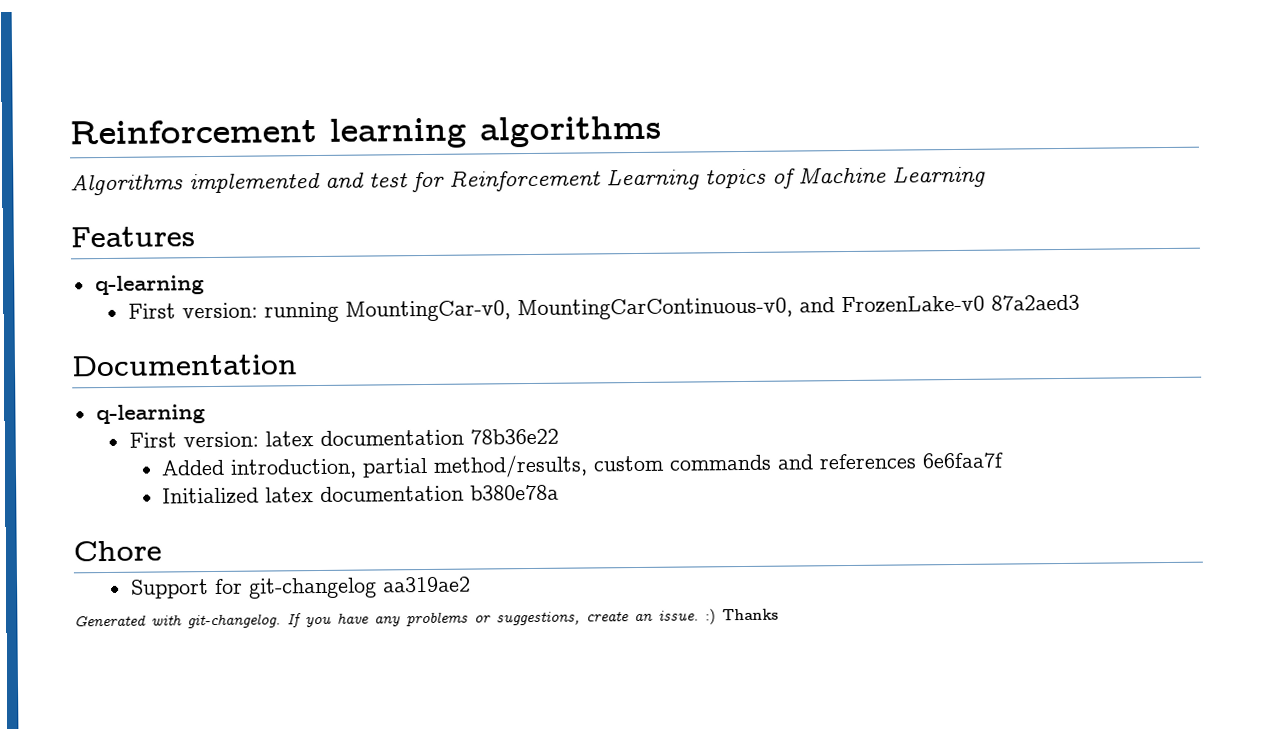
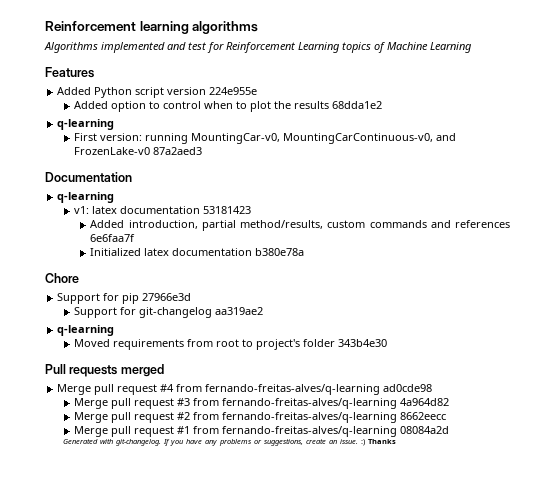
(195, 237) none -> [57,87,258,98] [73,101,382,112] // Added Python script version 224e955e // Added option to control when to plot the results 68dda1e2
[128,428,559,448] First version: latex documentation 78b36e22 -> [73,206,251,214] v1: latex documentation 53181423
(162, 551) none -> [57,293,192,304] // Support for pip 27966e3d
(471, 584) none -> [57,325,115,336] [73,339,387,350] [45,364,164,377] [57,384,433,395] [73,398,449,409] [73,412,446,423] [73,426,449,437] // q-learning // Moved requirements from root to project's folder 343b4e30 // Pull requests merged // Merge pull request #4 from fernando-freitas-alves/q-learning ad0cde98 // Merge pull request #3 from fernando-freitas-alves/q-learning 4a964d82 // Merge pull request #2 from fernando-freitas-alves/q-learning 8662eecc // Merge pull request #1 from fernando-freitas-alves/q-learning 08084a2d

